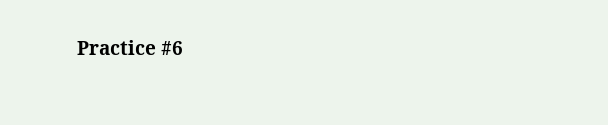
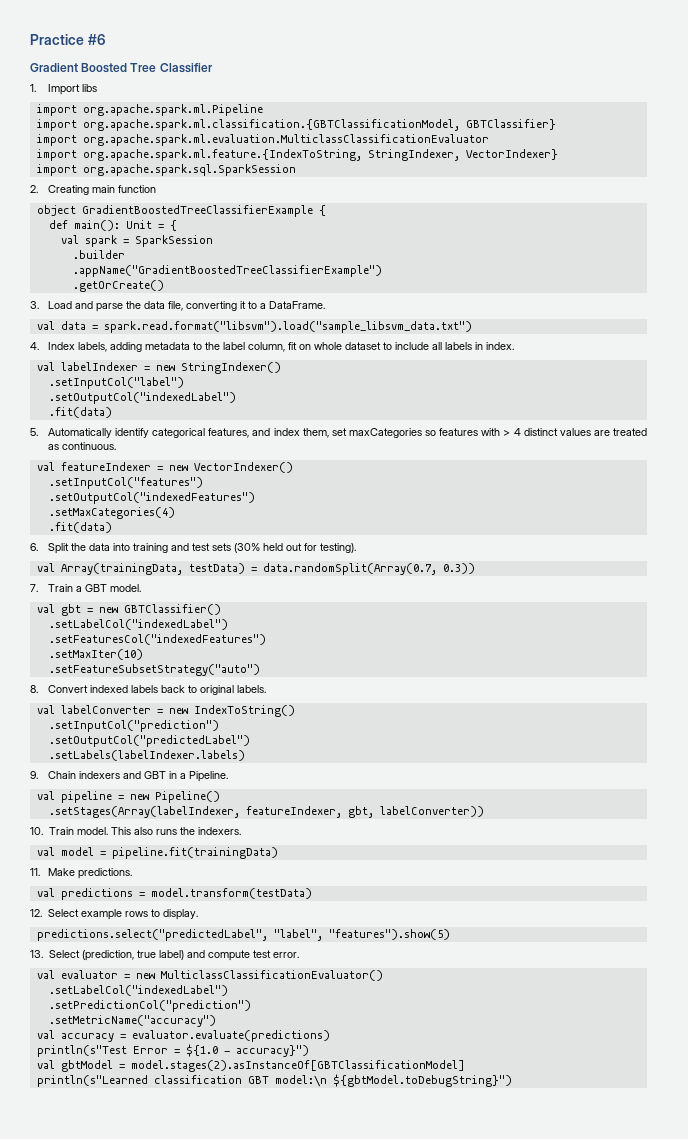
(184, 48) none -> [30,63,213,73] [30,84,97,95] [36,104,263,116] [36,119,556,131] [36,134,489,146] [36,149,558,161] [36,164,296,176] [30,185,156,195] [36,205,326,217] [48,220,177,231] [60,235,213,247] [72,250,125,259] [72,265,382,277] [72,280,164,292] [30,301,325,312] [36,321,472,333] [30,342,514,352] [36,362,281,374] [48,377,184,389] [48,392,236,404] [48,407,112,418] [30,428,647,438] [47,442,116,450] [36,462,293,473] [48,477,203,489] [48,492,255,504] [48,507,175,519] [48,522,112,533] [30,543,356,554] [36,563,475,575] [30,584,141,592] [36,604,221,616] [48,619,228,630] [48,634,266,645] [48,649,143,660] [48,664,260,676] [30,685,266,695] [36,705,295,717] [48,720,219,732] [48,735,250,747] [48,750,245,761] [30,771,228,782] [36,791,220,803] [48,806,484,818] [30,827,241,835] [36,847,278,859] [30,868,132,879] [36,888,312,900] [30,909,198,920] [36,929,450,941] [30,950,299,961] [36,970,383,981] [48,985,228,996] [48,1000,251,1012] [48,1015,216,1027] [36,1030,330,1042] [36,1044,309,1057] [36,1060,465,1072] [36,1074,512,1087] // Gradient Boosted Tree Classifier // 1. Import libs // import org.apache.spark.ml.Pipeline // import org.apache.spark.ml.classification.{GBTClassificationModel, GBTClassifier} // import org.apache.spark.ml.evaluation.MulticlassClassificationEvaluator // import org.apache.spark.ml.feature.{IndexToString, StringIndexer, VectorIndexer} // import org.apache.spark.sql.SparkSession // 2. Creating main function // object GradientBoostedTreeClassifierExample { // def main(): Unit = { // val spark = SparkSession // .builder // .appName("GradientBoostedTreeClassifierExample") // .getOrCreate() // 3. Load and parse the data file, converting it to a DataFrame. // val data = spark.read.format("libsvm").load("sample_libsvm_data.txt") // 4. Index labels, adding metadata to the label column, fit on whole dataset to include all labels in index. // val labelIndexer = new StringIndexer() // .setInputCol("label") // .setOutputCol("indexedLabel") // .fit(data) // 5. Automatically identify categorical features, and index them, set maxCategories so features with > 4 distinct values are treated as continuous. // val featureIndexer = new VectorIndexer() // .setInputCol("features") // .setOutputCol("indexedFeatures") // .setMaxCategories(4) // .fit(data) // 6. Split the data into training and test sets (30% held out for testing). // val Array(trainingData, testData) = data.randomSplit(Array(0.7, 0.3)) // 7. Train a GBT model. // val gbt = new GBTClassifier() // .setLabelCol("indexedLabel") // .setFeaturesCol("indexedFeatures") // .setMaxIter(10) // .setFeatureSubsetStrategy("auto") // 8. Convert indexed labels back to original labels. // val labelConverter = new IndexToString() // .setInputCol("prediction") // .setOutputCol("predictedLabel") // .setLabels(labelIndexer.labels) // 9. Chain indexers and GBT in a Pipeline. // val pipeline = new Pipeline() // .setStages(Array(labelIndexer, featureIndexer, gbt, labelConverter)) // 10. Train model. This also runs the indexers. // val model = pipeline.fit(trainingData) // 11. Make predictions. // val predictions = model.transform(testData) // 12. Select example rows to display. // predictions.select("predictedLabel", "label", "features").show(5) // 13. Select (prediction, true label) and compute test error. // val evaluator = new MulticlassClassificationEvaluator() // .setLabelCol("indexedLabel") // .setPredictionCol("prediction") // .setMetricName("accuracy") // val accuracy = evaluator.evaluate(predictions) // println(s"Test Error = ${1.0 - accuracy}") // val gbtModel = model.stages(2).asInstanceOf[GBTClassificationModel] // println(s"Learned classification GBT model:\n ${gbtModel.toDebugString}")

